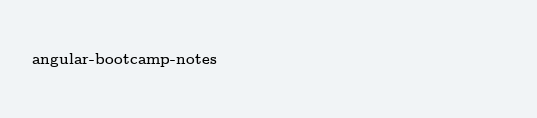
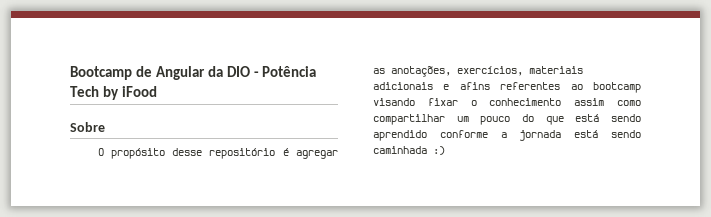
[32,53,217,67] angular-bootcamp-notes -> [70,66,317,80] [70,86,157,100] [70,122,105,132] [97,148,338,159] [373,66,583,77] [373,82,641,93] [373,98,641,106] [373,114,641,125] [373,130,641,141] [373,146,445,155] Bootcamp de Angular da DIO - Potência Tech by iFood // Sobre // O propósito desse repositório é agregar as anotações, exercícios, materiais adicionais e afins referentes ao bootcamp visando fixar o conhecimento assim como compartilhar um pouco do que está sendo aprendido conforme a jornada está sendo caminhada :)

